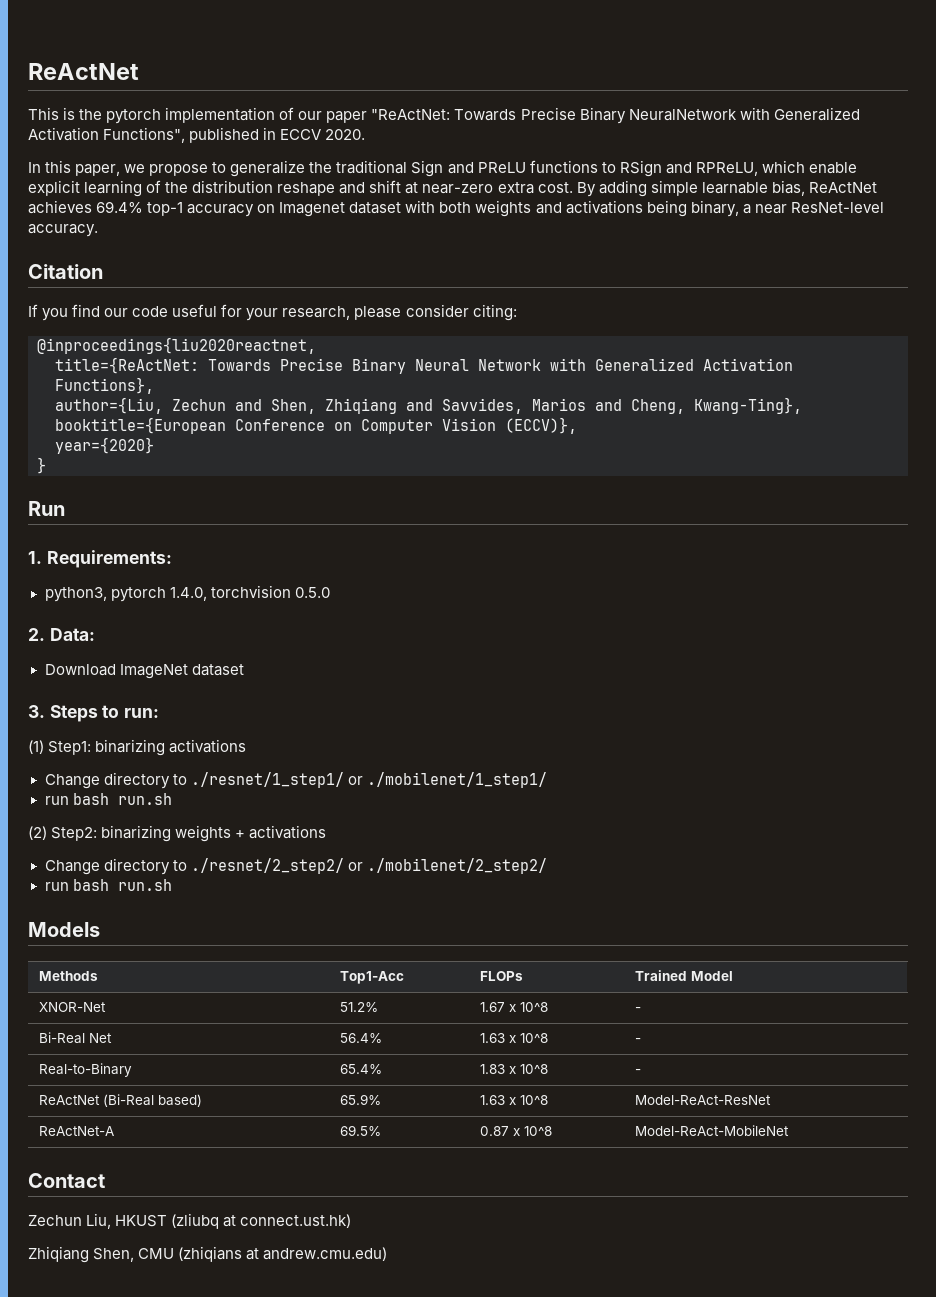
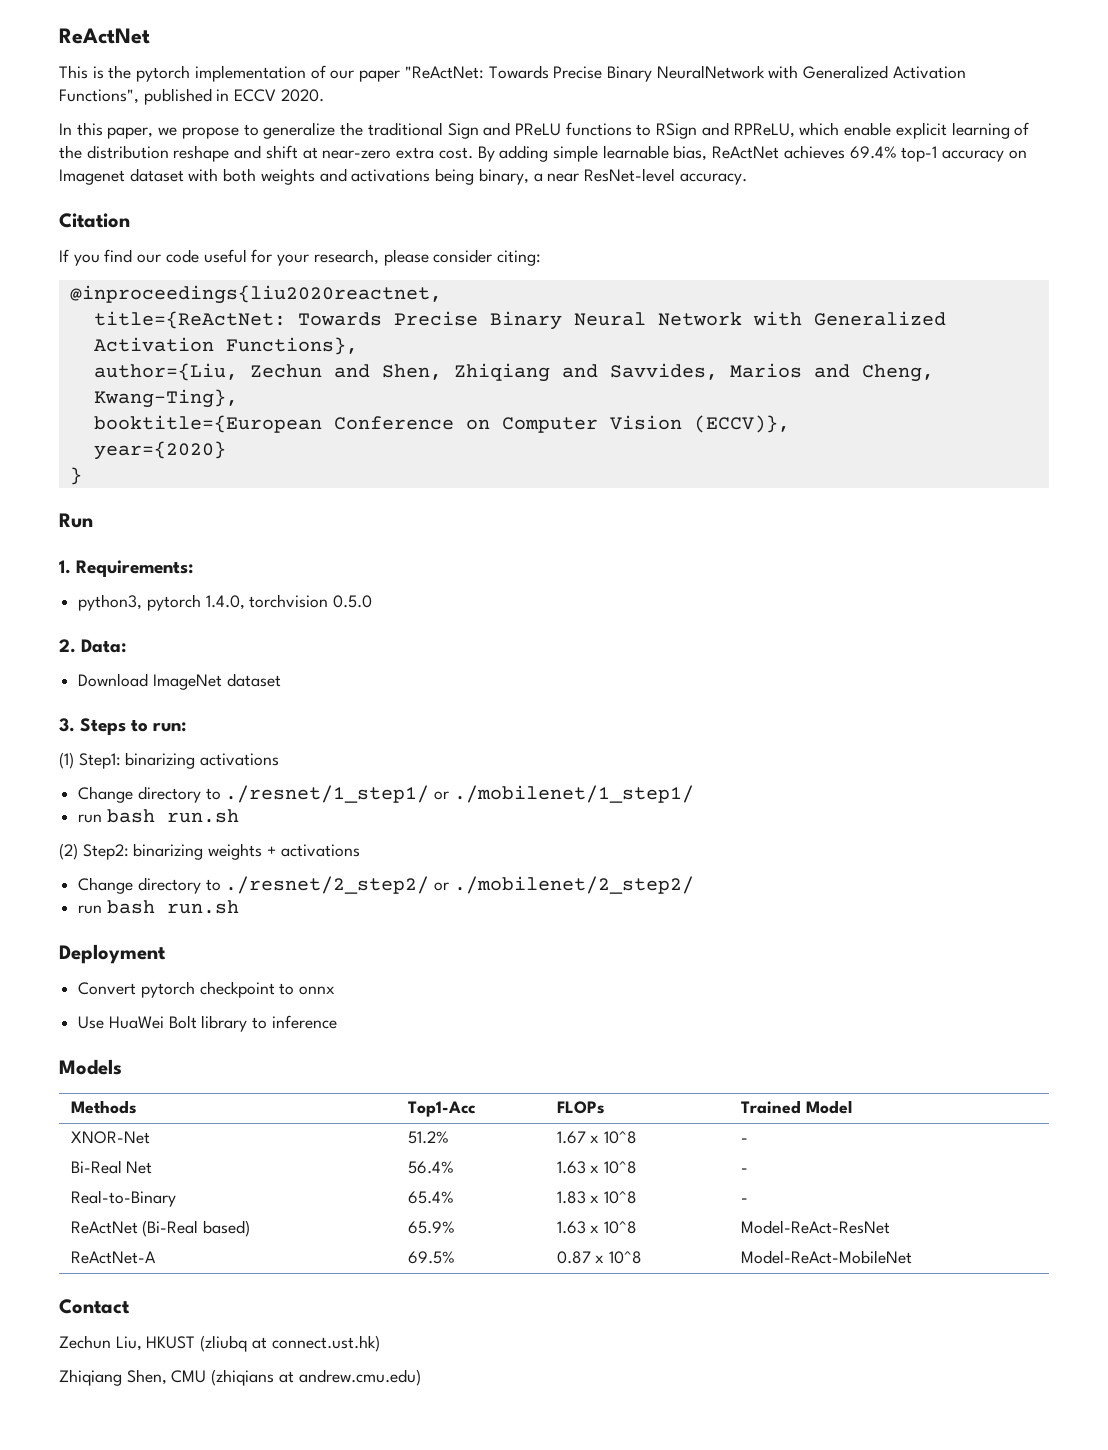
(172, 885) none -> [59,944,166,964] [78,981,336,998] [78,1015,337,1032] // Deployment // Convert pytorch checkpoint to onnx // Use HuaWei Bolt library to inference

